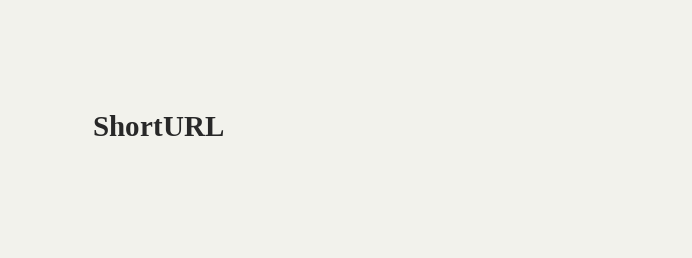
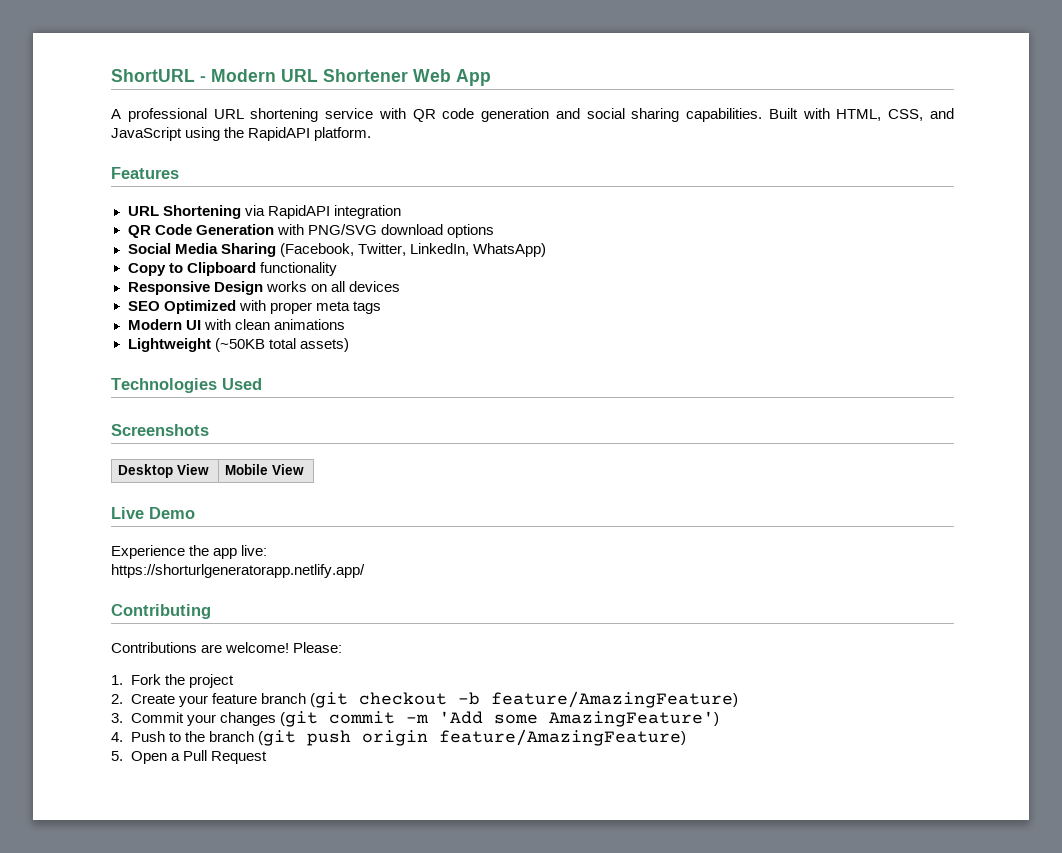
(224, 125) none -> [200,69,491,86] [111,108,954,122] [111,127,372,141] [111,167,179,179] [127,205,401,219] [127,224,494,238] [127,243,546,257] [127,262,337,276] [127,281,400,295] [127,300,381,314] [127,319,345,330] [127,338,349,352] [111,378,262,393] [111,424,209,436] [118,464,210,478] [225,464,305,475] [111,507,195,519] [111,545,268,559] [111,564,365,578] [111,604,211,619] [111,642,343,653] [111,674,234,688] [111,691,738,708] [111,711,719,727] [111,729,686,746] [111,750,267,764] - Modern URL Shortener Web App // A professional URL shortening service with QR code generation and social sharing capabilities. Built with HTML, CSS, and JavaScript using the RapidAPI platform. // Features // URL Shortening via RapidAPI integration // QR Code Generation with PNG/SVG download options // Social Media Sharing (Facebook, Twitter, LinkedIn, WhatsApp) // Copy to Clipboard functionality // Responsive Design works on all devices // SEO Optimized with proper meta tags // Modern UI with clean animations // Lightweight (~50KB total assets) // Technologies Used // Screenshots // Desktop View | Mobile View // Live Demo // Experience the app live: // https://shorturlgeneratorapp.netlify.app/ // Contributing // Contributions are welcome! Please: // 1. Fork the project // 2. Create your feature branch (git checkout -b feature/AmazingFeature) // 3. Commit your changes (git commit -m 'Add some AmazingFeature') // 4. Push to the branch (git push origin feature/AmazingFeature) // 5. Open a Pull Request

